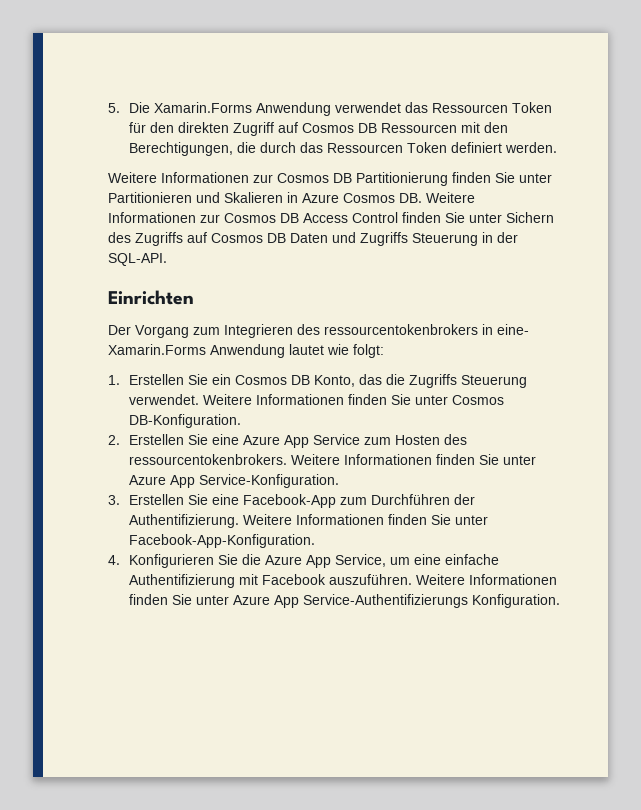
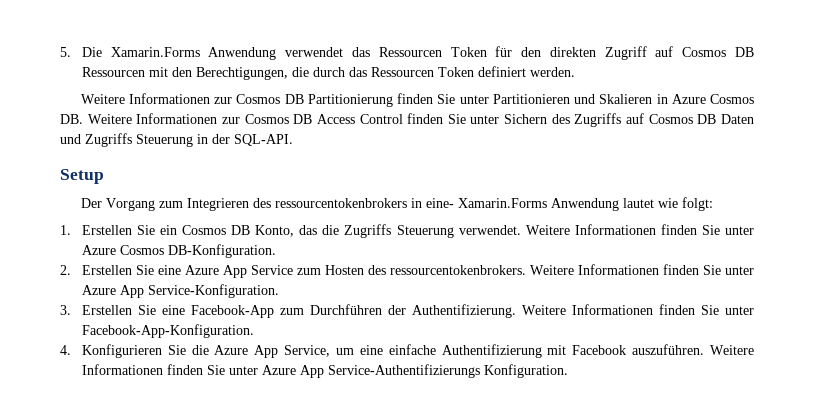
[108,290,194,305] Einrichten -> [60,169,104,184] Setup
(449, 400) none -> [81,245,116,255] Azure

